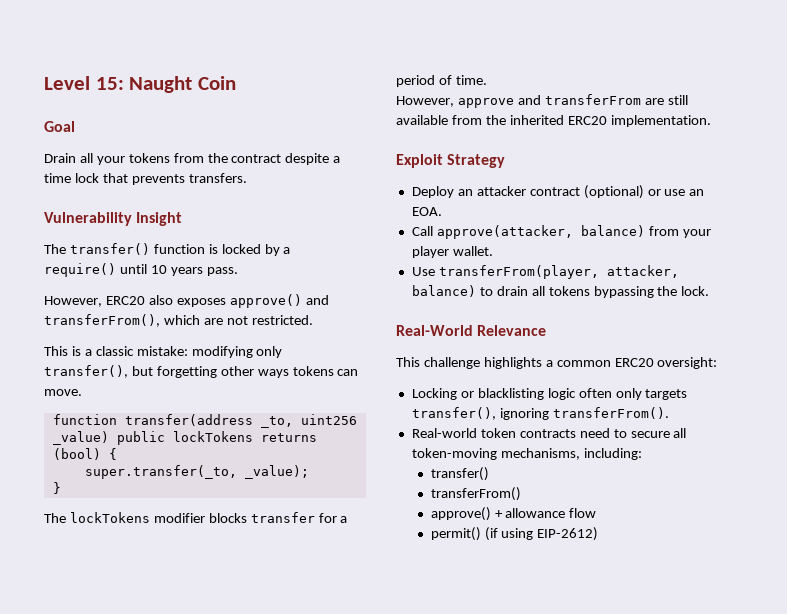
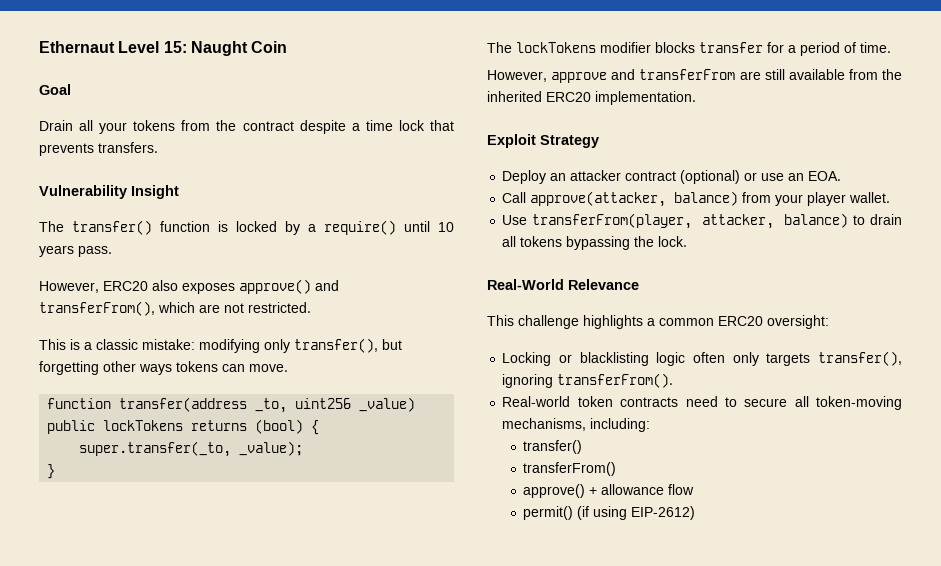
(44, 83) none -> [39,41,115,53] Ethernaut

